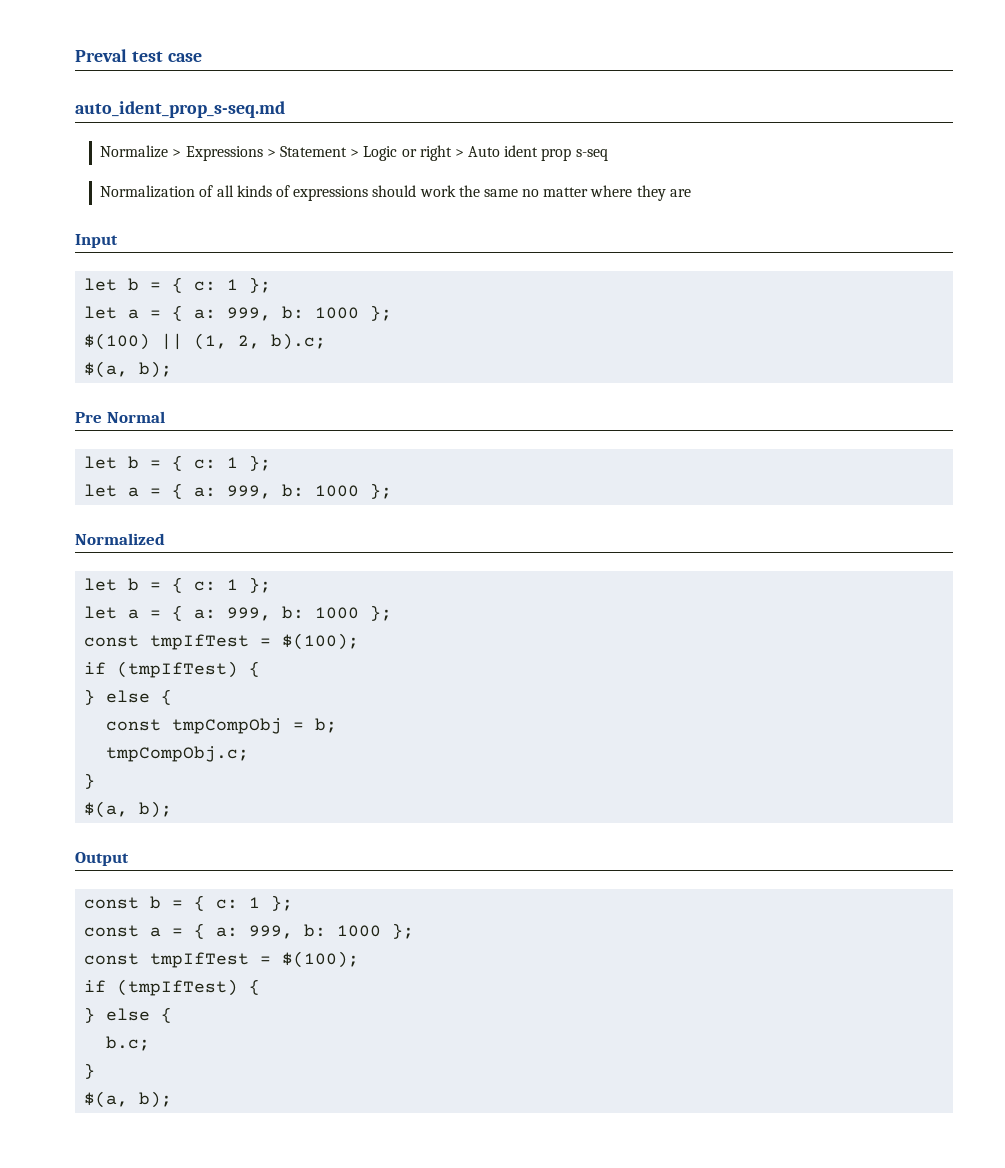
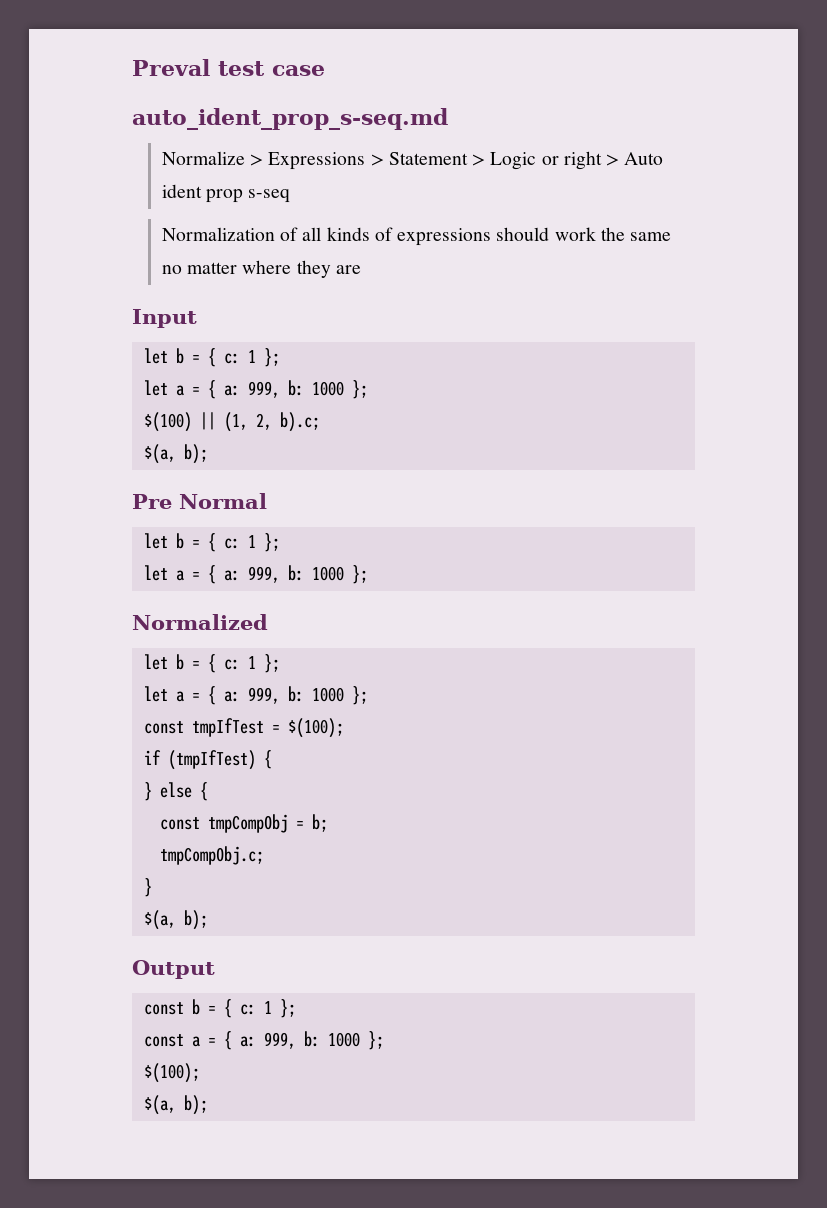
[84,951,360,968] [84,979,261,996] [84,1007,173,1023] [106,1036,151,1051] [84,1063,96,1079] const tmpIfTest = $(100); // if (tmpIfTest) { // } else { // b.c; // } -> [143,1063,200,1083] $(100);

